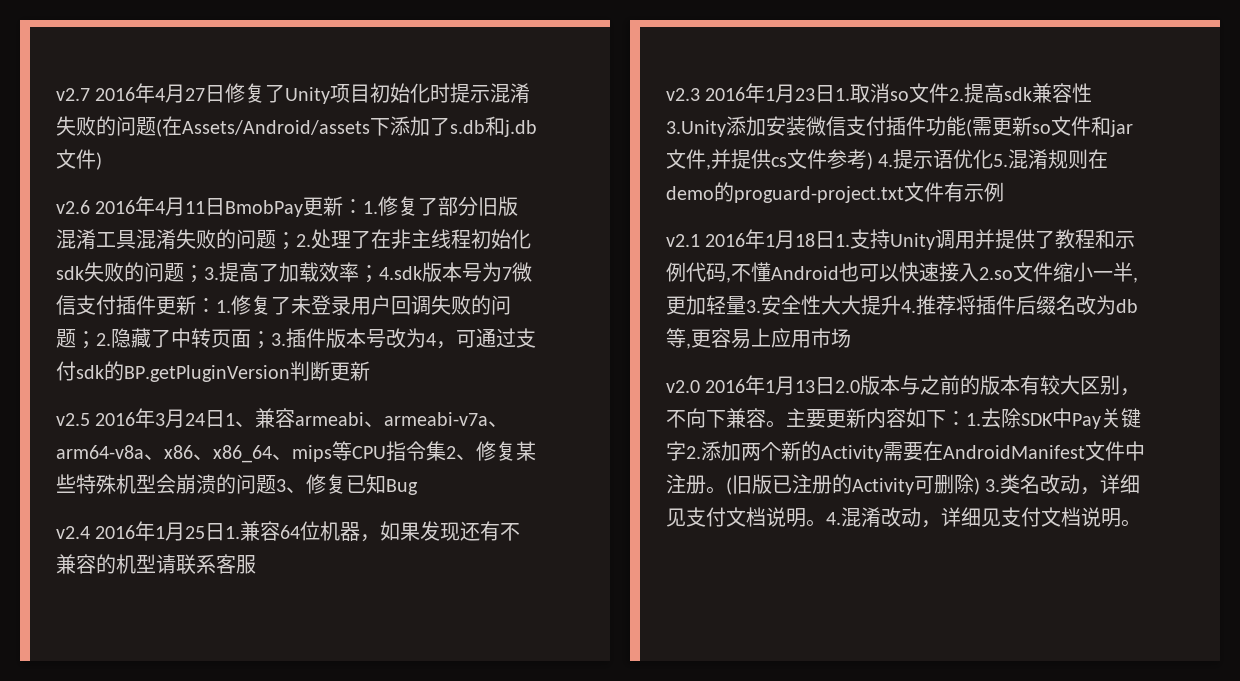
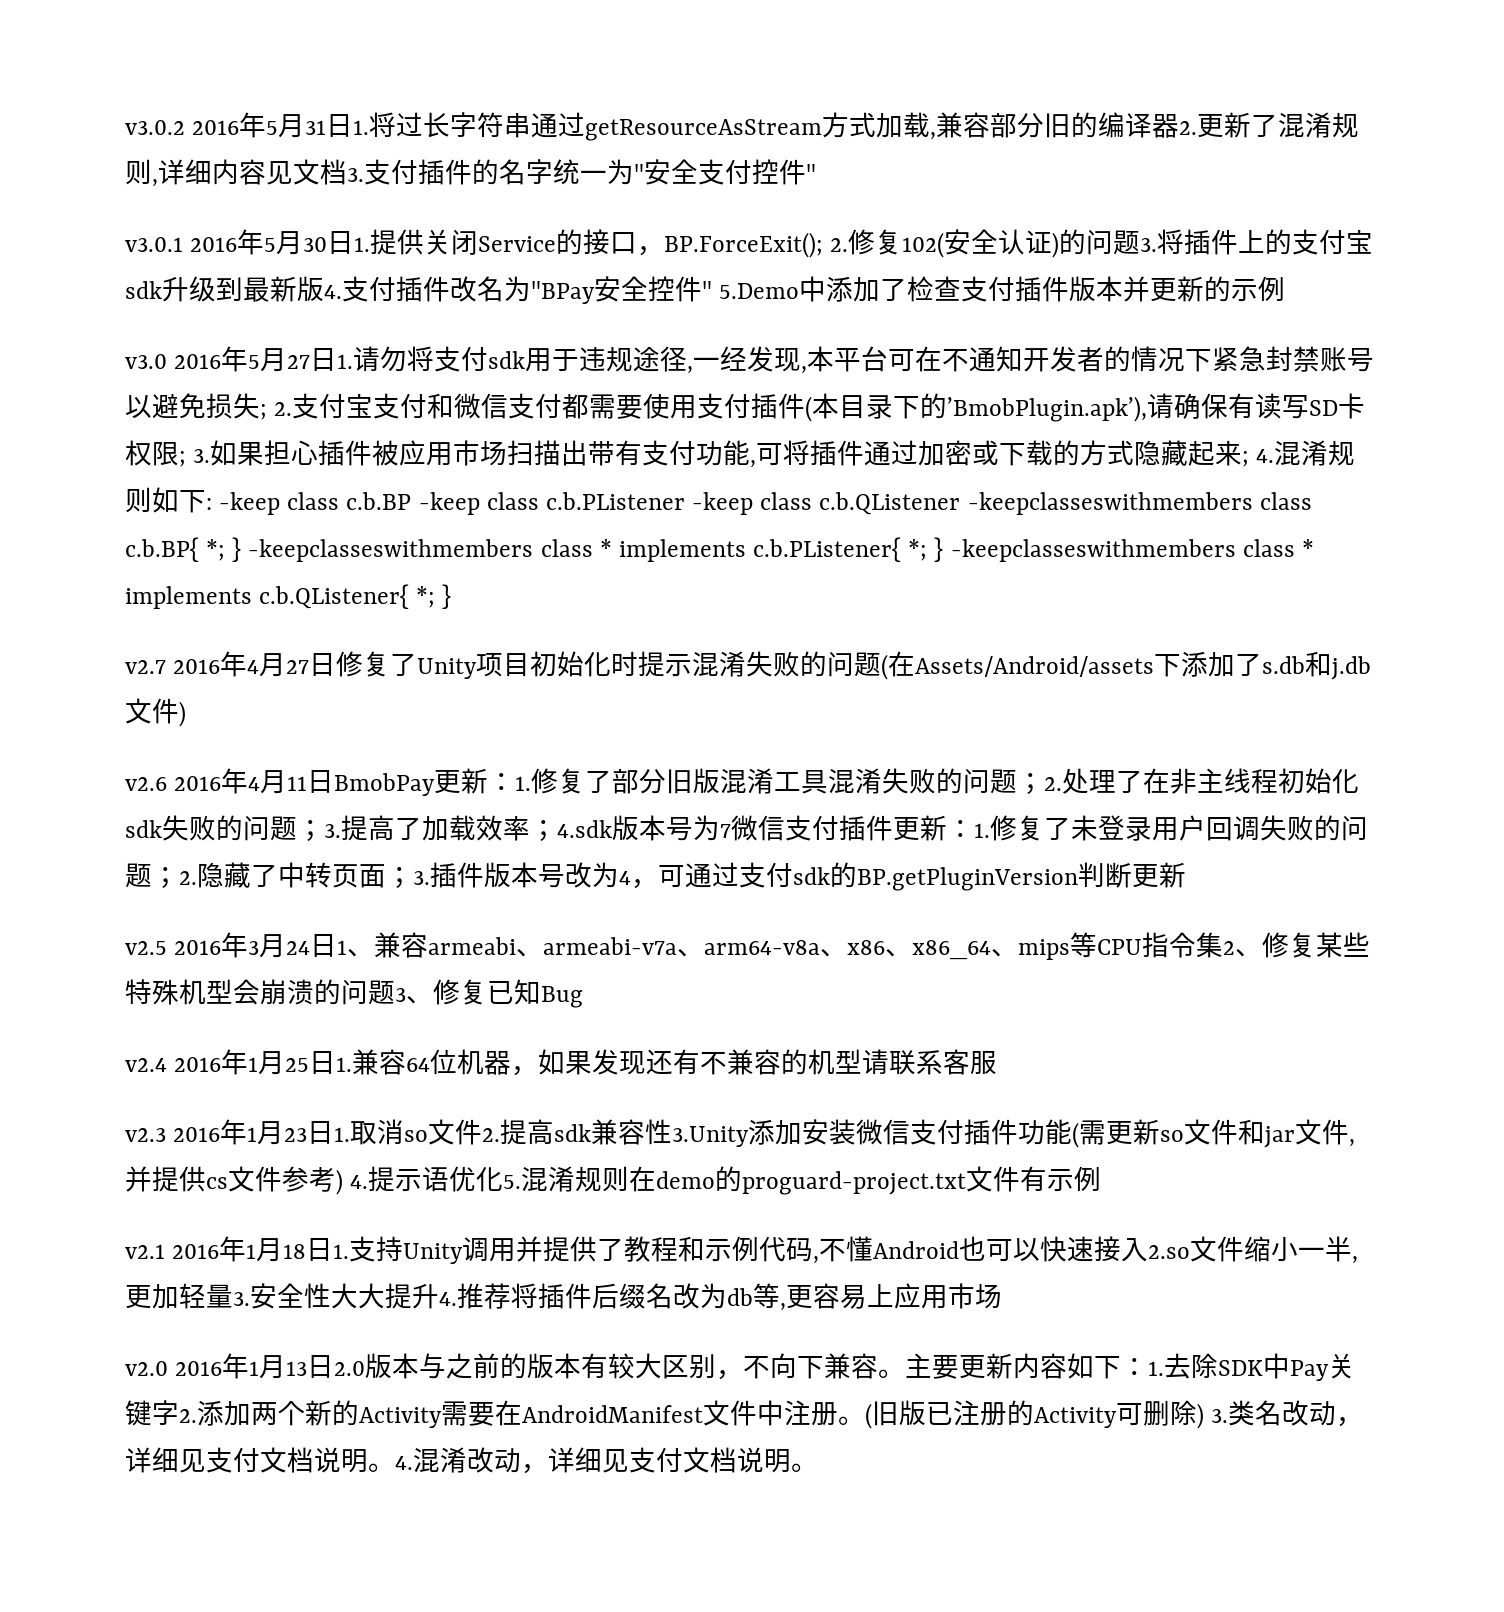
(56, 94) none -> [125,112,1360,141] [125,159,816,187] [125,229,1374,258] [125,276,1286,304] [125,346,1375,374] [125,393,1366,422] [125,440,1356,468] [125,487,1312,515] [125,537,1314,562] [125,584,452,609] v3.0.2 2016年5月31日1.将过长字符串通过getResourceAsStream方式加载,兼容部分旧的编译器2.更新了混淆规则,详细内容见文档3.支付插件的名字统一为"安全支付控件" // v3.0.1 2016年5月30日1.提供关闭Service的接口，BP.ForceExit(); 2.修复102(安全认证)的问题3.将插件上的支付宝sdk升级到最新版4.支付插件改名为"BPay安全控件" 5.Demo中添加了检查支付插件版本并更新的示例 // v3.0 2016年5月27日1.请勿将支付sdk用于违规途径,一经发现,本平台可在不通知开发者的情况下紧急封禁账号以避免损失; 2.支付宝支付和微信支付都需要使用支付插件(本目录下的’BmobPlugin.apk’),请确保有读写SD卡权限; 3.如果担心插件被应用市场扫描出带有支付功能,可将插件通过加密或下载的方式隐藏起来; 4.混淆规则如下: -keep class c.b.BP -keep class c.b.PListener -keep class c.b.QListener -keepclasseswithmembers class c.b.BP{ *; } -keepclasseswithmembers class * implements c.b.PListener{ *; } -keepclasseswithmembers class * implements c.b.QListener{ *; } //

